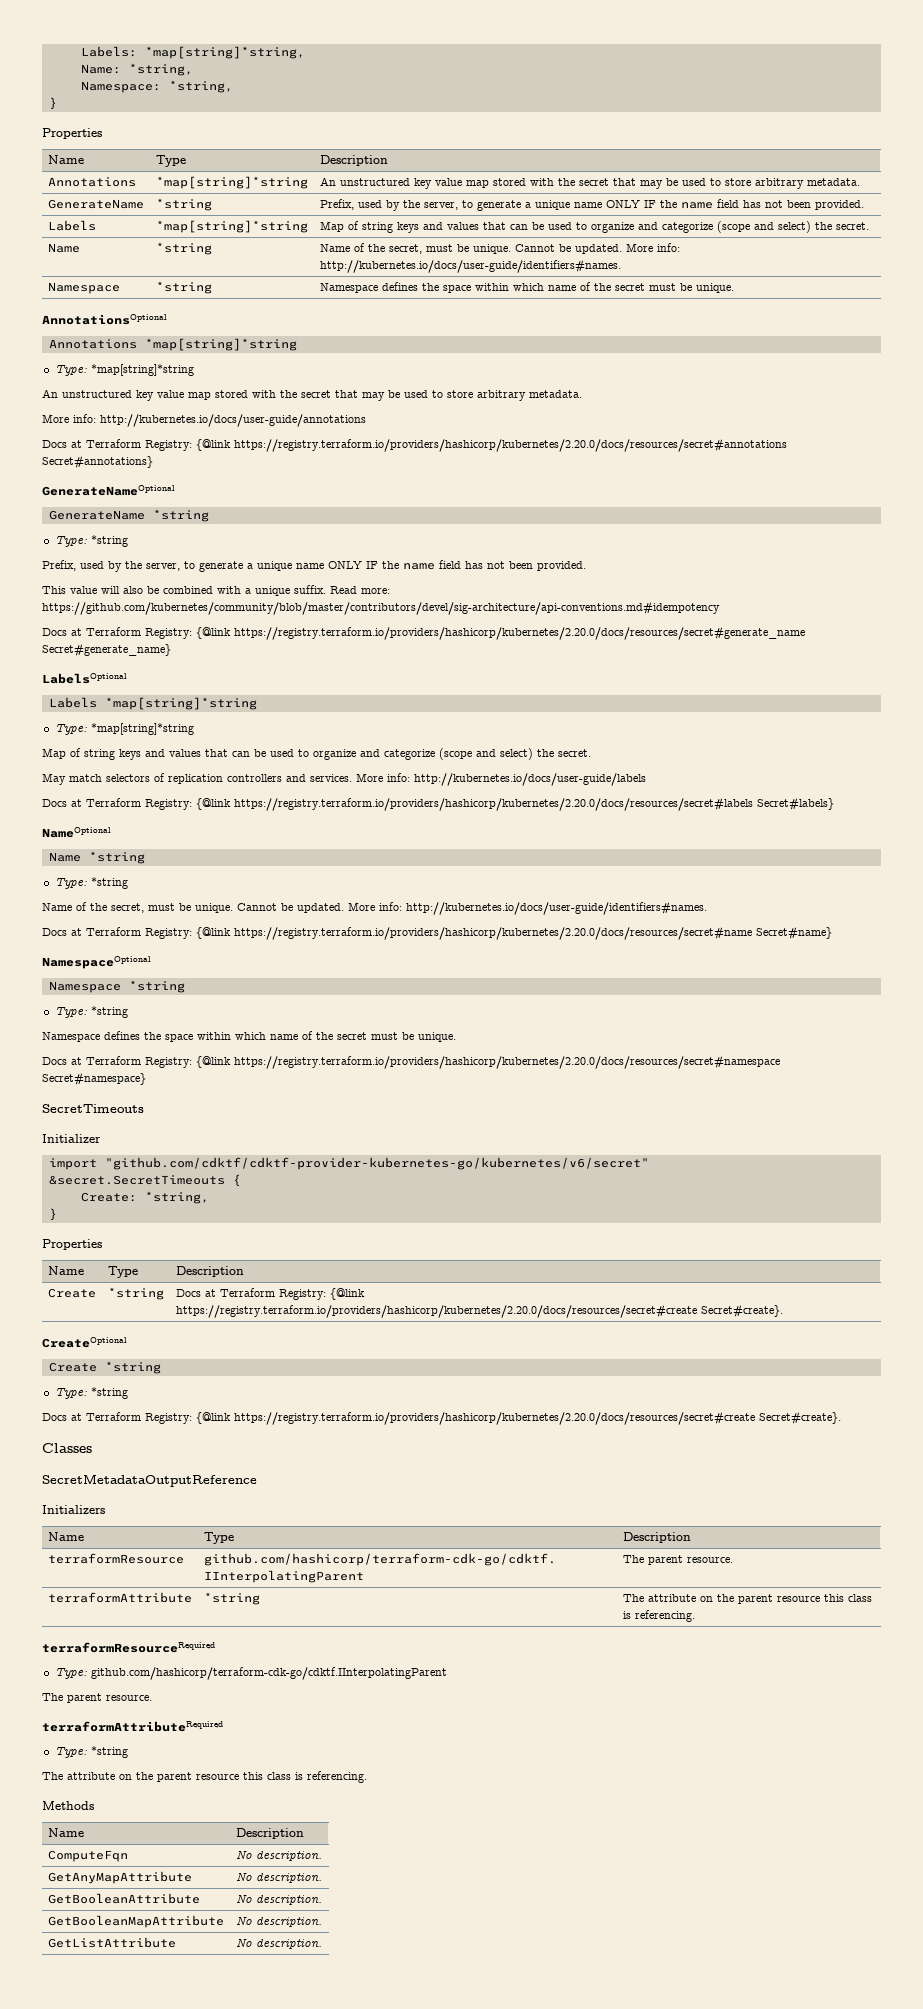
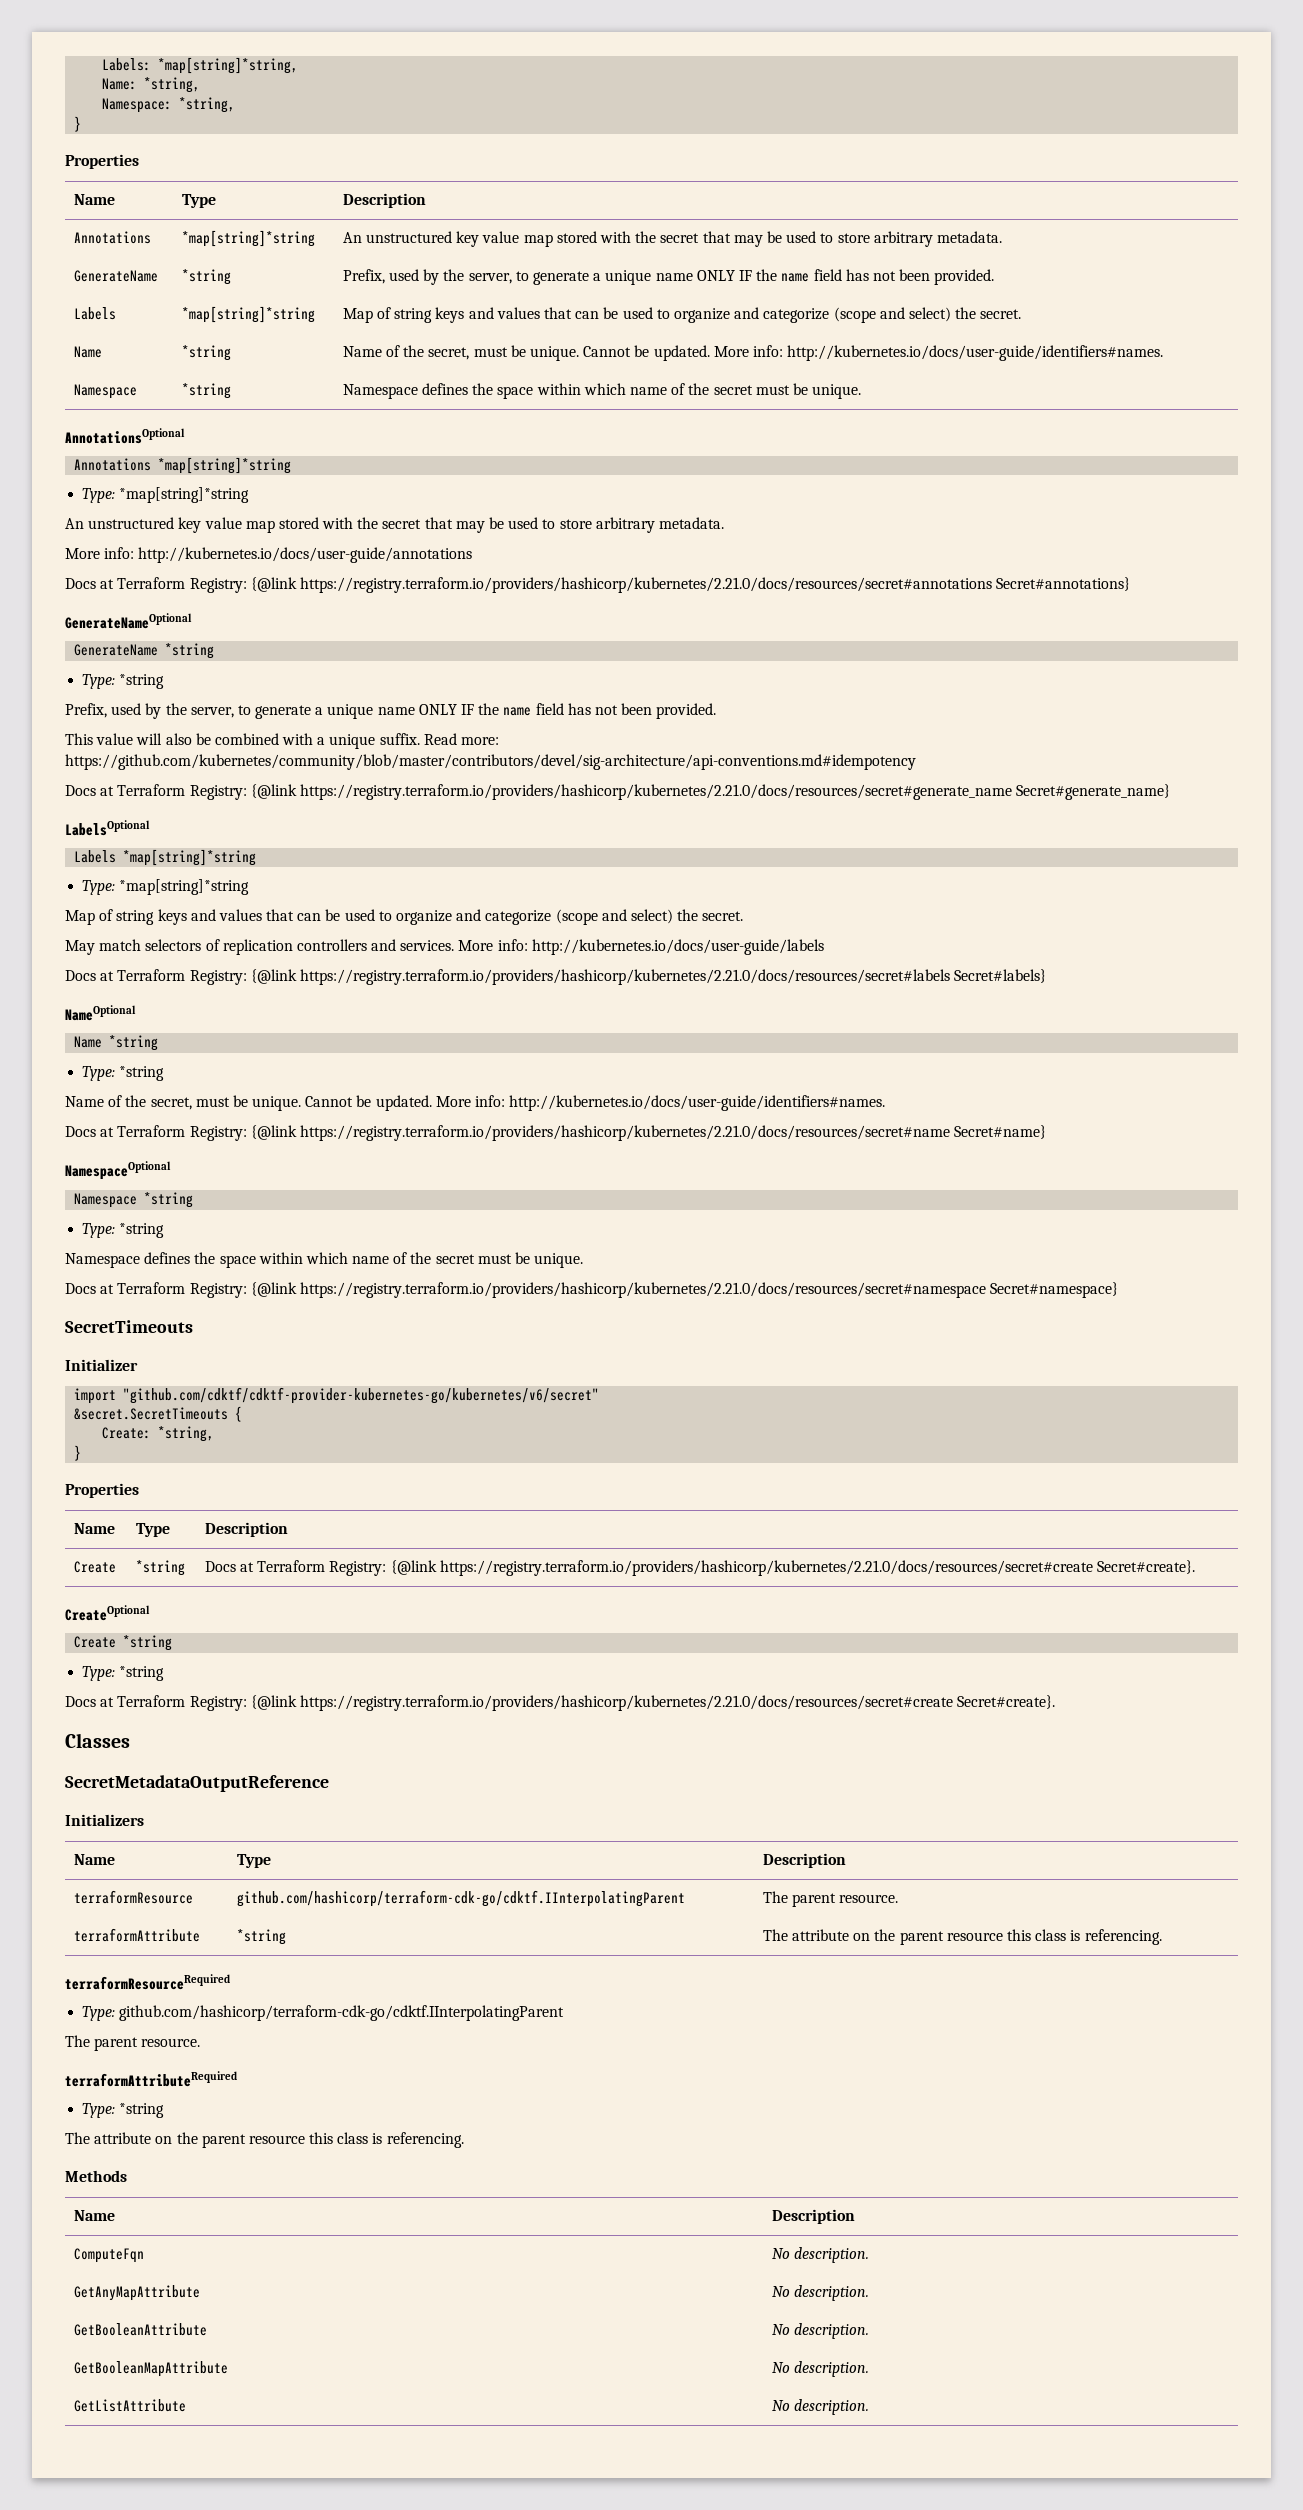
[234,438,787,452] https://registry.terraform.io/providers/hashicorp/kubernetes/2.20.0/docs/resources/secret#annotations -> [299,577,992,593] https://registry.terraform.io/providers/hashicorp/kubernetes/2.21.0/docs/resources/secret#annotations
[234,626,805,640] https://registry.terraform.io/providers/hashicorp/kubernetes/2.20.0/docs/resources/secret#generate_name -> [299,784,1012,800] https://registry.terraform.io/providers/hashicorp/kubernetes/2.21.0/docs/resources/secret#generate_name
[234,797,753,811] https://registry.terraform.io/providers/hashicorp/kubernetes/2.20.0/docs/resources/secret#labels -> [299,969,950,985] https://registry.terraform.io/providers/hashicorp/kubernetes/2.21.0/docs/resources/secret#labels
[234,926,752,940] https://registry.terraform.io/providers/hashicorp/kubernetes/2.20.0/docs/resources/secret#name -> [299,1125,950,1141] https://registry.terraform.io/providers/hashicorp/kubernetes/2.21.0/docs/resources/secret#name
[234,1055,780,1069] https://registry.terraform.io/providers/hashicorp/kubernetes/2.20.0/docs/resources/secret#namespace -> [299,1282,986,1298] https://registry.terraform.io/providers/hashicorp/kubernetes/2.21.0/docs/resources/secret#namespace
[175,1304,697,1318] https://registry.terraform.io/providers/hashicorp/kubernetes/2.20.0/docs/resources/secret#create -> [439,1560,1093,1576] https://registry.terraform.io/providers/hashicorp/kubernetes/2.21.0/docs/resources/secret#create
[234,1411,755,1425] https://registry.terraform.io/providers/hashicorp/kubernetes/2.20.0/docs/resources/secret#create -> [299,1695,953,1711] https://registry.terraform.io/providers/hashicorp/kubernetes/2.21.0/docs/resources/secret#create

